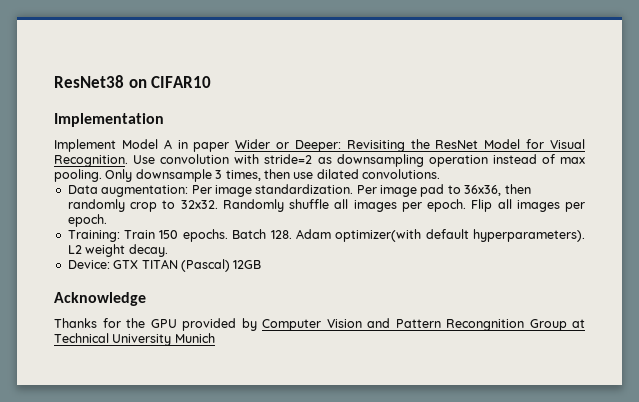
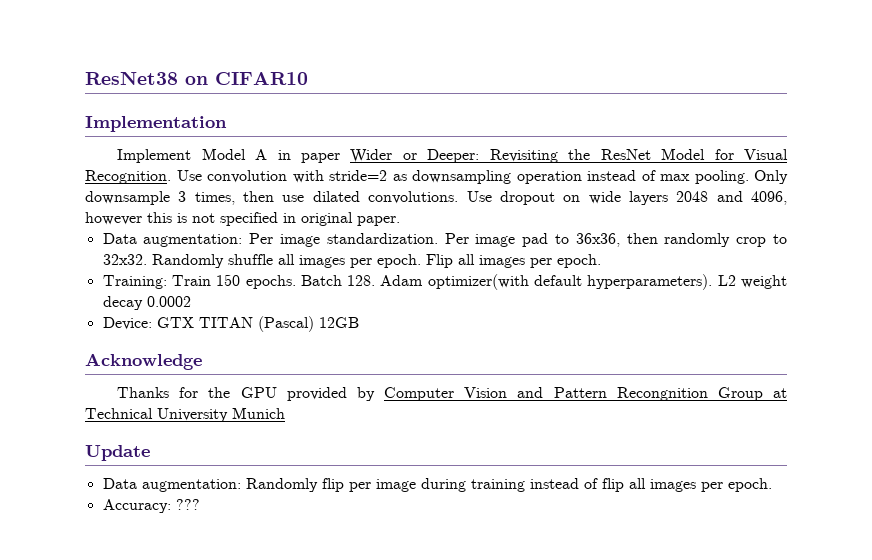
(440, 174) none -> [466,191,787,205] [85,212,400,226] Use dropout on wide layers 2048 and 4096, however this is not specified in original paper.
[128,244,168,257] decay. -> [102,296,191,310] decay 0.0002
(215, 338) none -> [85,445,150,461] [102,478,772,492] [102,499,200,513] // Update // Data augmentation: Randomly flip per image during training instead of flip all images per epoch. // Accuracy: ???

